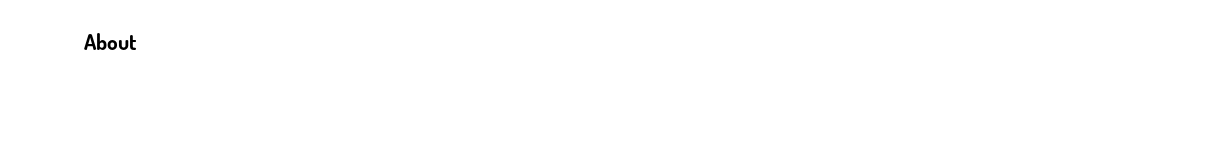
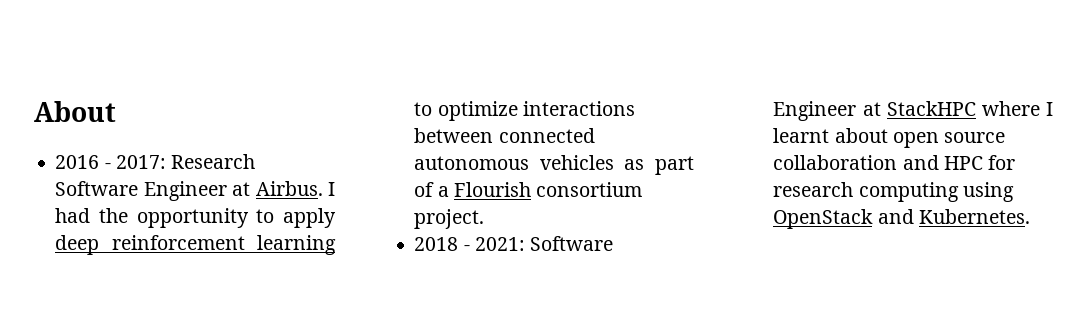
(137, 41) none -> [55,154,256,169] [55,181,335,201] [55,208,336,228] [55,235,337,255] [414,101,635,121] [414,128,595,143] [414,155,694,175] [414,182,643,197] [414,209,485,229] [414,236,614,251] [773,101,1053,121] [773,128,1006,148] [773,155,1016,170] [773,182,1014,202] [773,209,1030,229] // 2016 - 2017: Research Software Engineer at Airbus. I had the opportunity to apply deep reinforcement learning to optimize interactions between connected autonomous vehicles as part of a Flourish consortium project. // 2018 - 2021: Software Engineer at StackHPC where I learnt about open source collaboration and HPC for research computing using OpenStack and Kubernetes.

